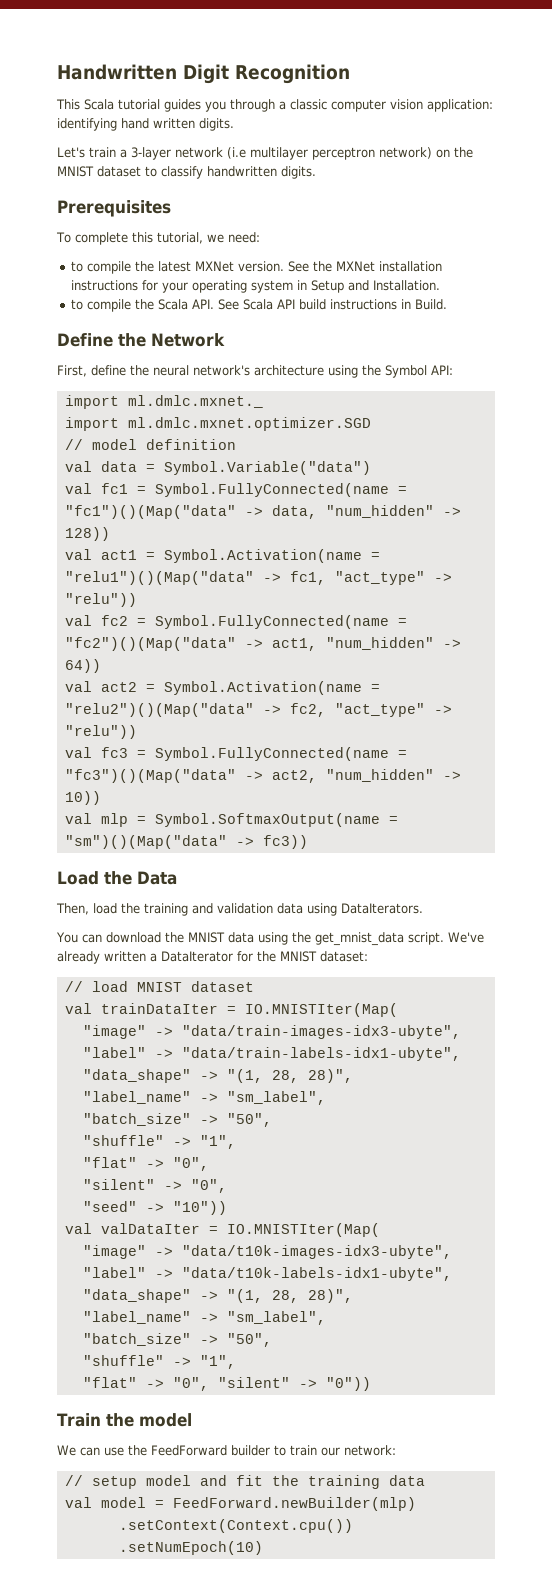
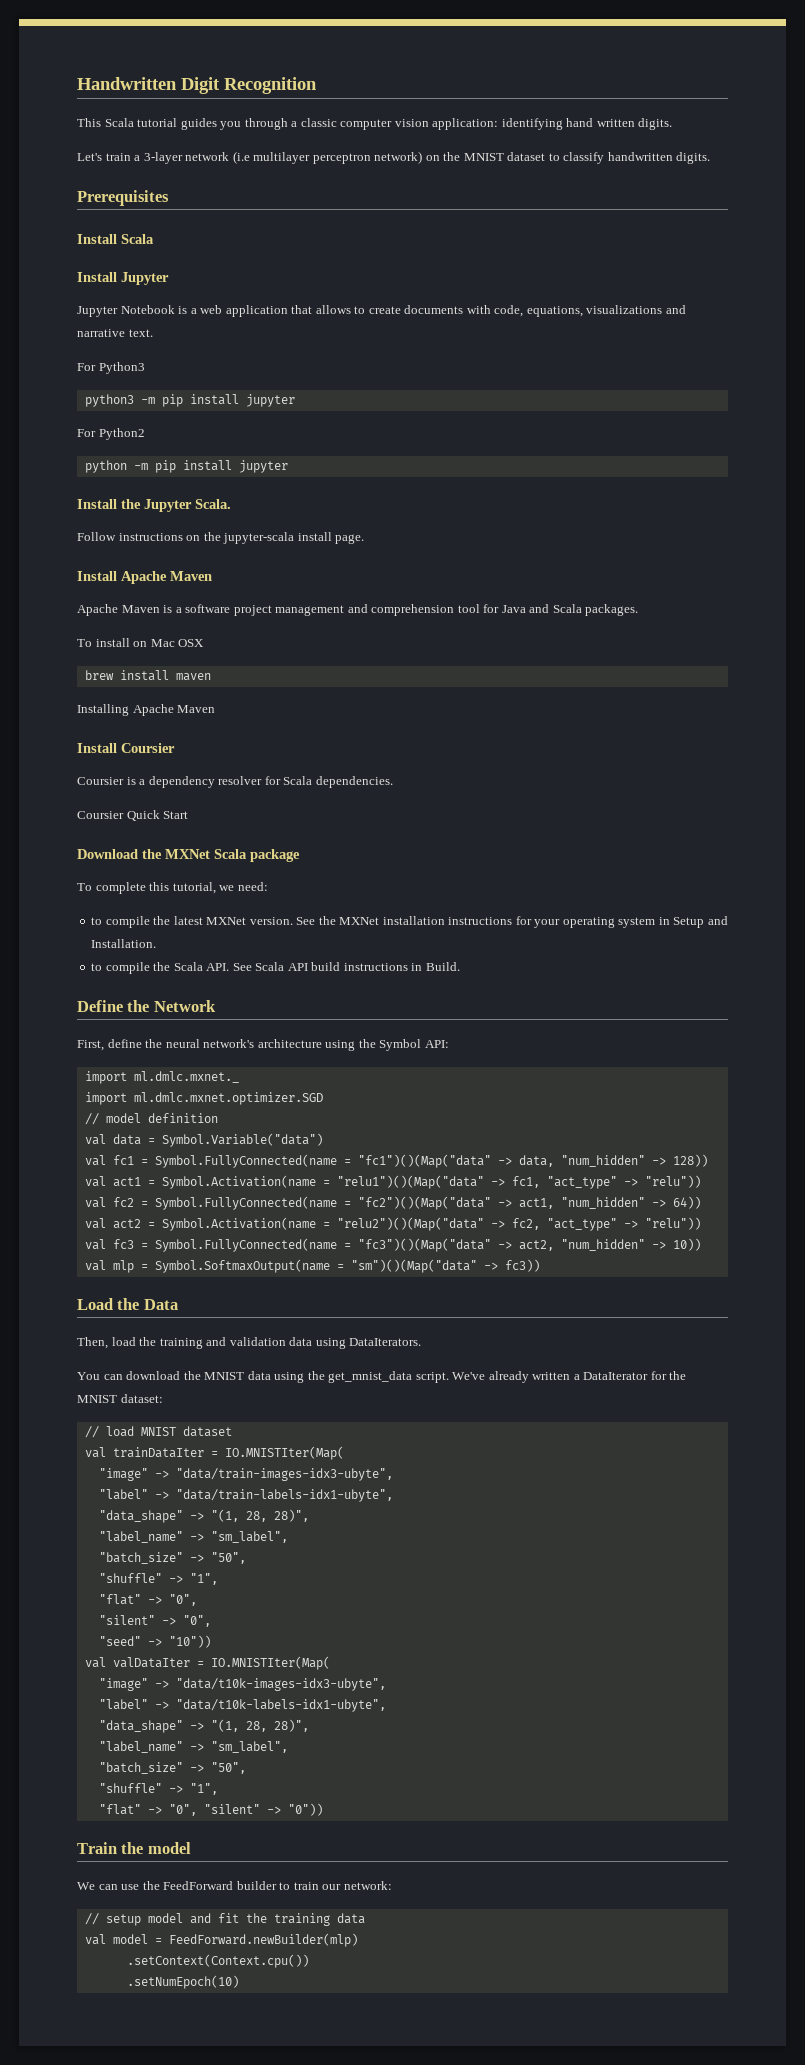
(171, 208) none -> [77,234,154,244] [77,272,169,285] [77,305,686,317] [77,329,153,337] [77,362,145,374] [84,394,295,407] [77,428,145,440] [84,460,288,473] [77,499,231,512] [77,532,365,544] [77,571,212,584] [77,604,639,616] [77,638,205,647] [84,670,211,681] [77,704,216,716] [77,743,175,753] [77,776,393,788] [77,810,189,821] [77,849,300,862] // Install Scala // Install Jupyter // Jupyter Notebook is a web application that allows to create documents with code, equations, visualizations and narrative text. // For Python3 // python3 -m pip install jupyter // For Python2 // python -m pip install jupyter // Install the Jupyter Scala. // Follow instructions on the jupyter-scala install page. // Install Apache Maven // Apache Maven is a software project management and comprehension tool for Java and Scala packages. // To install on Mac OSX // brew install maven // Installing Apache Maven // Install Coursier // Coursier is a dependency resolver for Scala dependencies. // Coursier Quick Start // Download the MXNet Scala package

